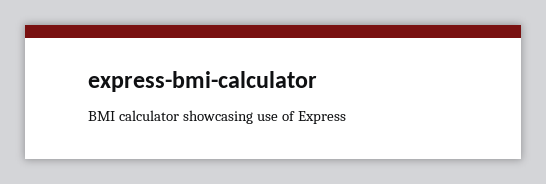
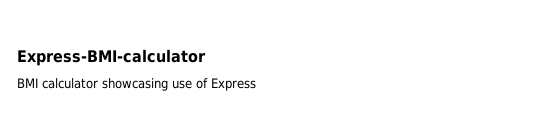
[88,71,317,92] express-bmi-calculator -> [17,49,206,66] Express-BMI-calculator

